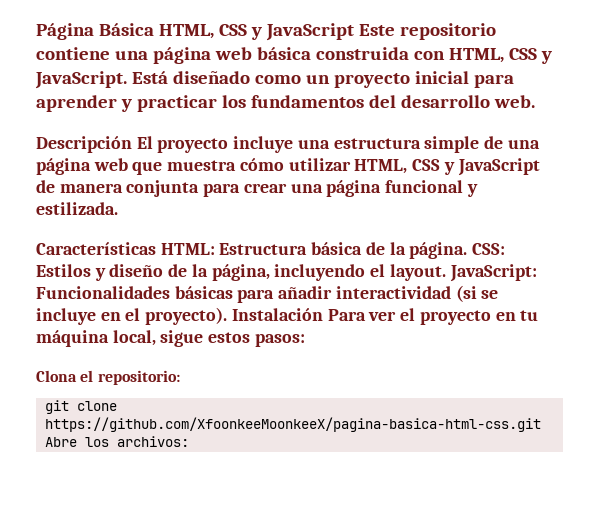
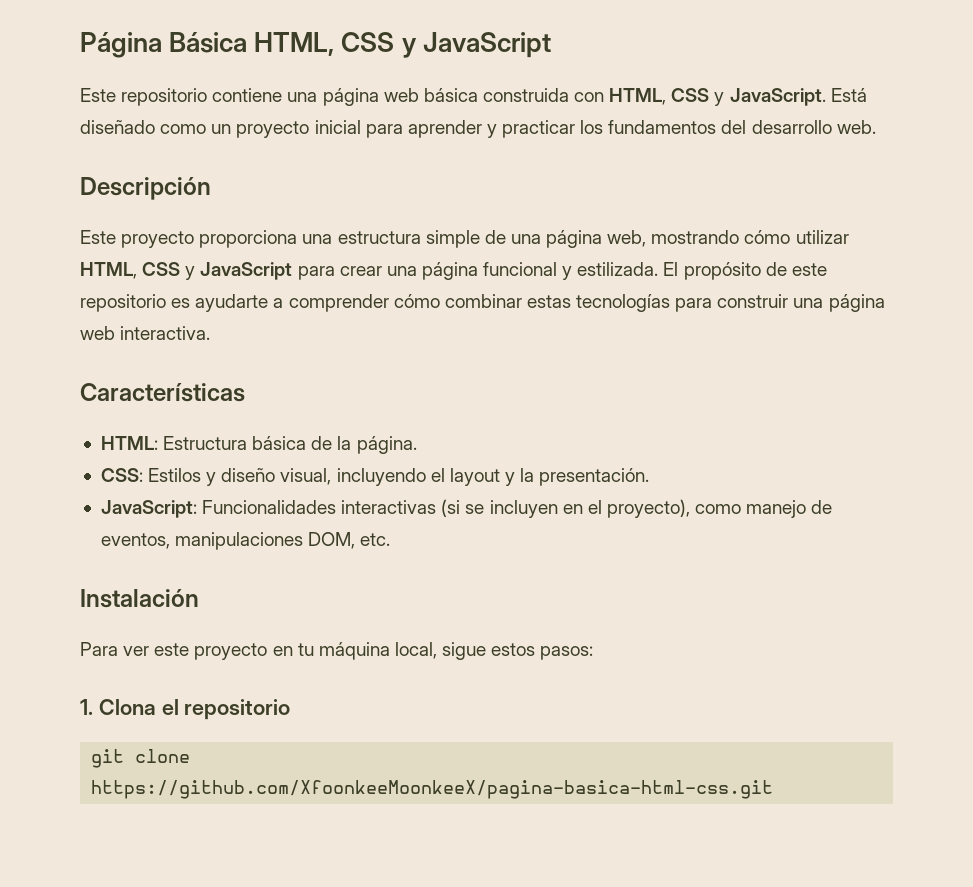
(354, 32) none -> (551, 45) //
[136,136,294,153] El proyecto incluye -> [80,230,298,248] // Este proyecto proporciona
[93,158,237,175] web que muestra -> [607,230,740,247] web, mostrando
[36,180,200,197] de manera conjunta -> (293, 271) none
(118, 208) none -> [663,262,827,280] [80,294,885,312] [80,326,211,340] El propósito de este repositorio es ayudarte a comprender cómo combinar estas tecnologías para construir una página web interactiva.
(156, 248) none -> (245, 392) //
(468, 250) none -> (417, 445) //
[168,264,537,282] [36,286,451,303] de la página, incluyendo el layout. JavaScript: Funcionalidades básicas para añadir interactividad -> [280,468,650,486] [100,500,437,518] visual, incluyendo el layout y la presentación. // JavaScript: Funcionalidades interactivas
[36,308,96,325] incluye -> [489,500,558,518] incluyen
[145,307,228,325] proyecto). -> [606,499,833,518] [100,532,391,550] proyecto), como manejo de eventos, manipulaciones DOM, etc. //
(323, 314) none -> (199, 598) //
[400,308,416,321] el -> [154,643,190,656] este
(305, 340) none -> [80,699,93,715] 1.
[97,370,180,385] repositorio: -> [184,699,291,720] repositorio
[45,436,190,447] Abre los archivos: -> (774, 789) none

